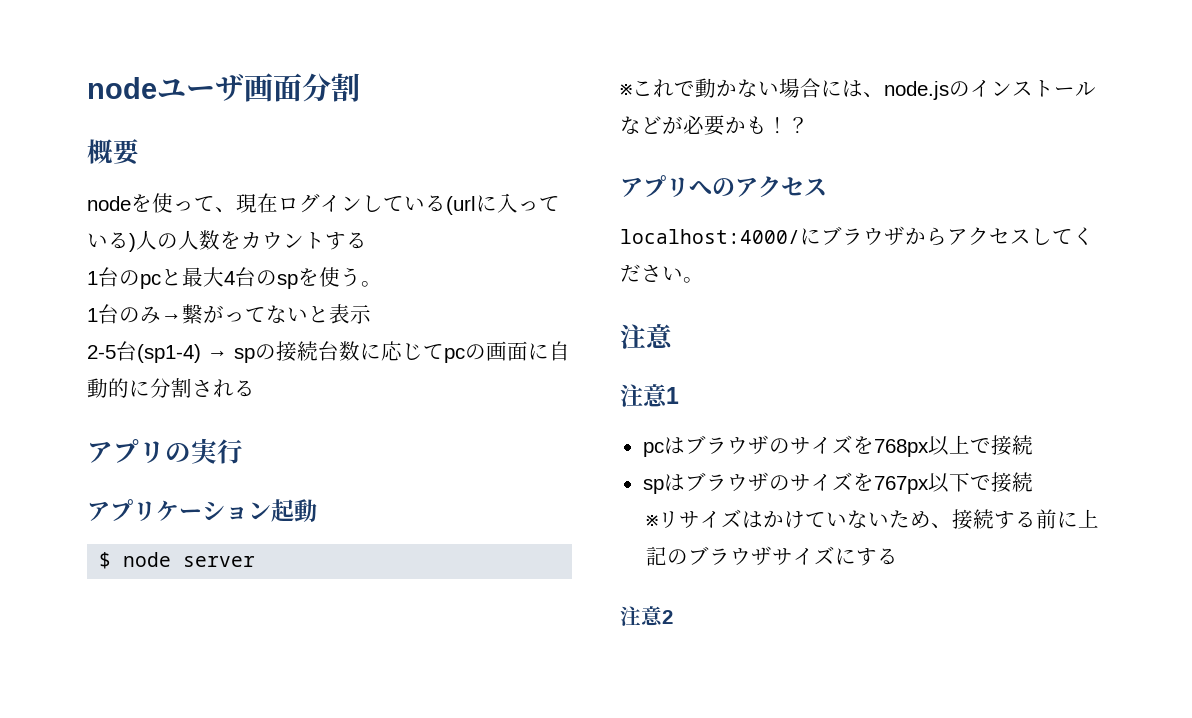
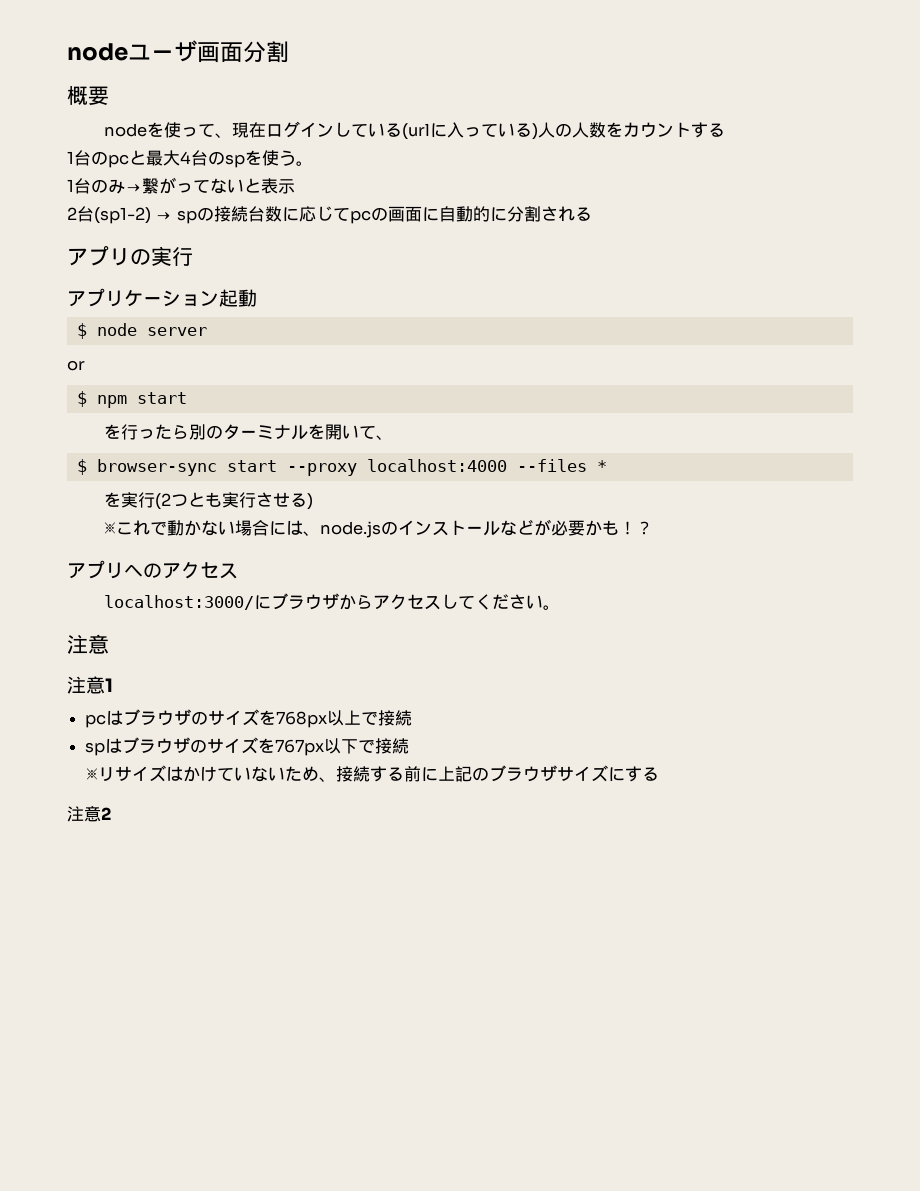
[87,341,201,363] 2-5台(sp1-4) -> [67,206,151,224] 2台(sp1-2)
(256, 561) none -> [67,360,85,371] [76,391,187,408] [104,424,394,440] [76,459,607,476] [104,492,314,510] // or // $ npm start // を行ったら別のターミナルを開いて、 // $ browser-sync start --proxy localhost:4000 --files * // を実行(2つとも実行させる)
[620,229,800,244] localhost:4000/ -> [104,595,255,610] localhost:3000/

